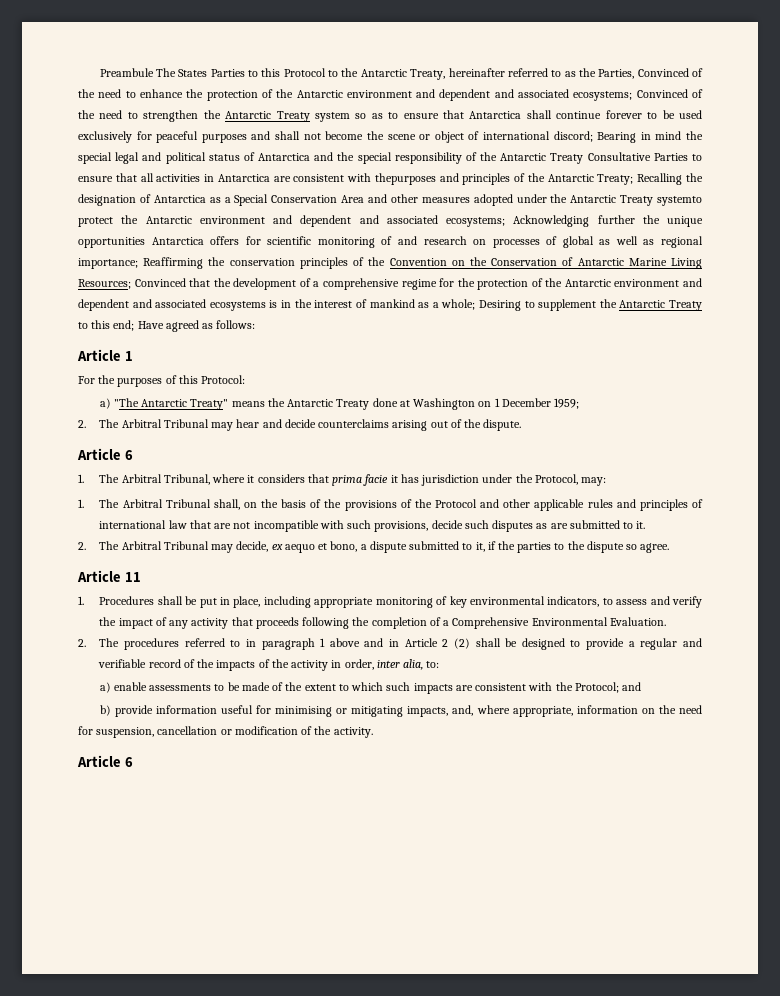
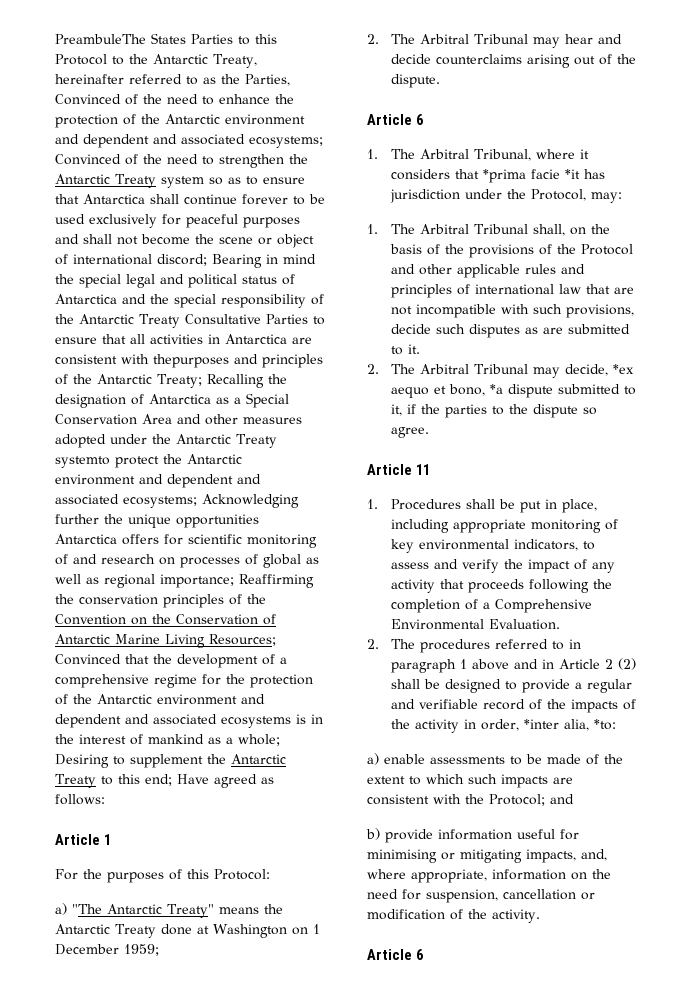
[99,68,177,77] Preambule The -> [55,34,146,44] PreambuleThe
[332,474,398,486] prima facie it -> [483,169,581,183] *prima facie *it
[271,544,283,550] ex -> [613,364,635,374] *ex
[360,544,367,550] a -> [490,384,504,394] *a
[376,659,440,670] inter alia, to: -> [524,719,617,731] *inter alia, *to:

